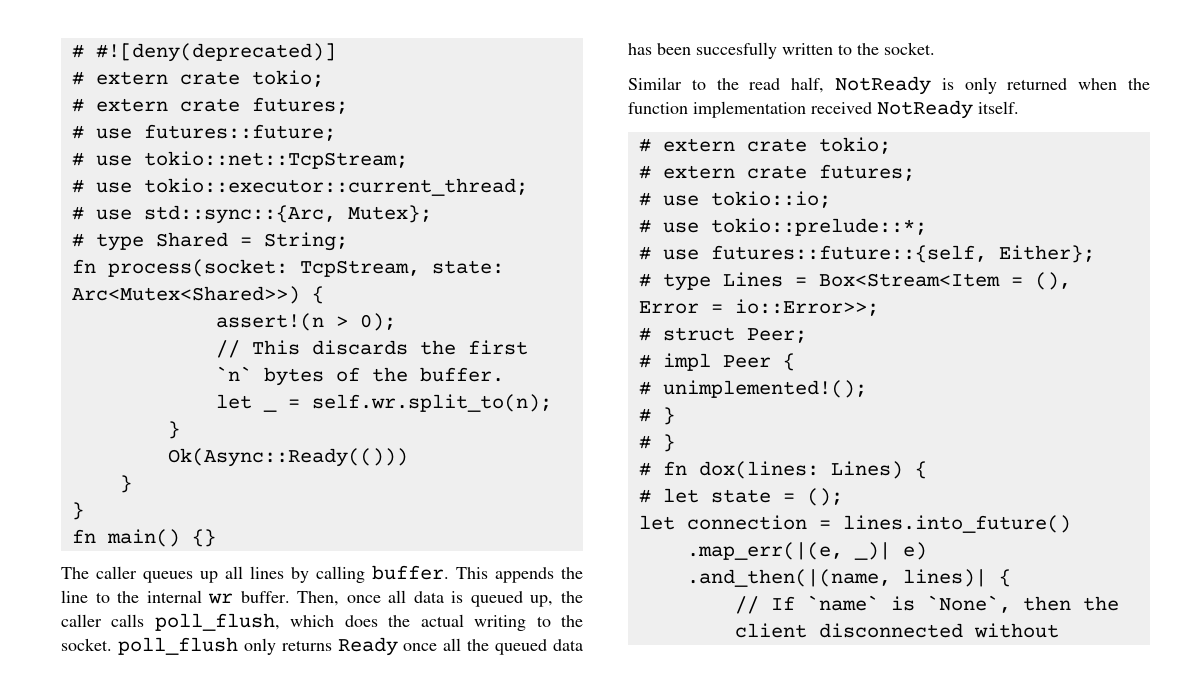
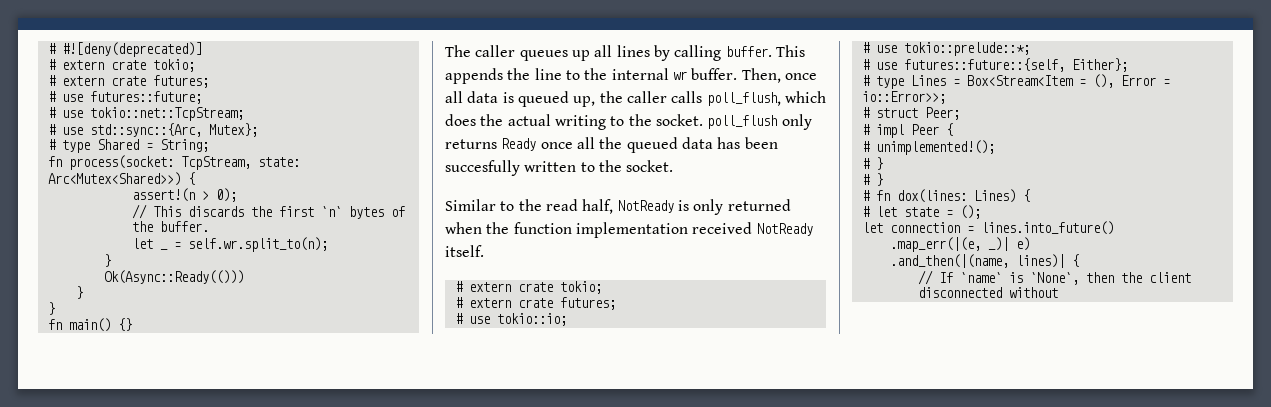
[71,178,528,196] // # use tokio::executor::current_thread; -> (244, 114) none

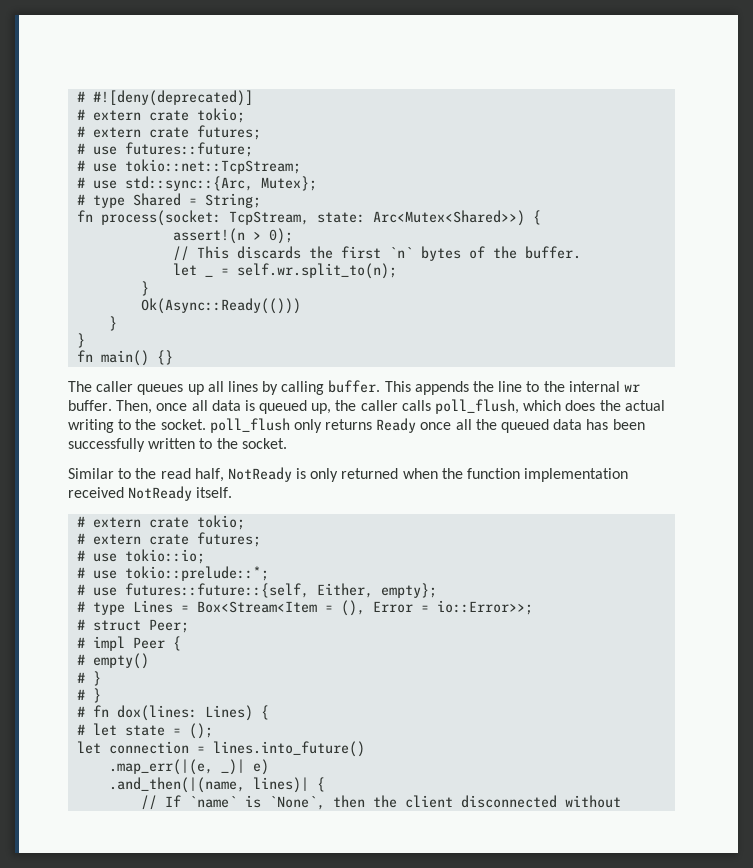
[445,160,520,176] succesfully -> [68,438,145,452] successfully
[1071,58,1128,72] Either}; -> [317,583,438,598] Either, empty};
[875,140,995,155] unimplemented!(); -> [93,653,150,669] empty()

